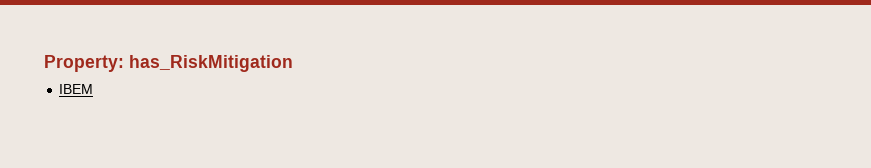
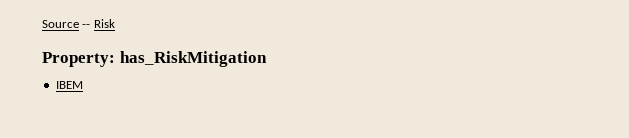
(44, 63) none -> [42,19,115,28] Source -- Risk //

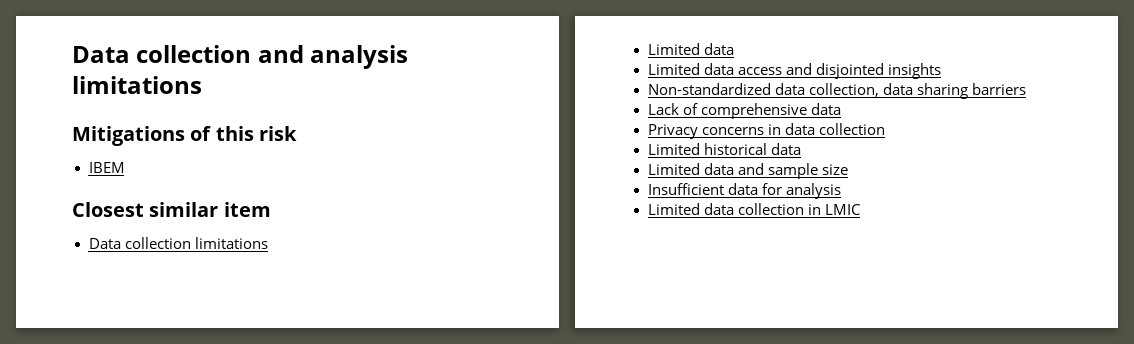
[42,19,115,28] [42,51,267,67] [55,81,83,89] Source -- Risk // Property: has_RiskMitigation // IBEM -> [72,45,409,69] [72,76,202,94] [72,126,298,146] [88,162,125,173] [72,202,271,217] [88,237,268,249] [647,43,734,55] [647,63,941,79] [647,83,1026,99] [647,103,841,119] [647,123,885,139] [647,143,801,155] [647,163,848,179] [647,183,841,199] [647,203,861,215] Data collection and analysis limitations // Mitigations of this risk // IBEM // Closest similar item // Data collection limitations // Limited data // Limited data access and disjointed insights // Non-standardized data collection, data sharing barriers // Lack of comprehensive data // Privacy concerns in data collection // Limited historical data // Limited data and sample size // Insufficient data for analysis // Limited data collection in LMIC

